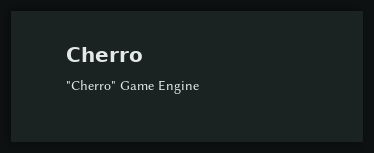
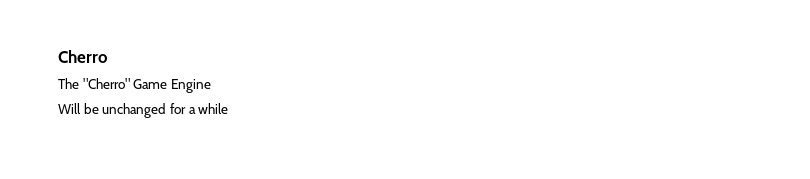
(143, 54) none -> [58,78,79,89] The
(199, 87) none -> [58,103,229,118] // Will be unchanged for a while

